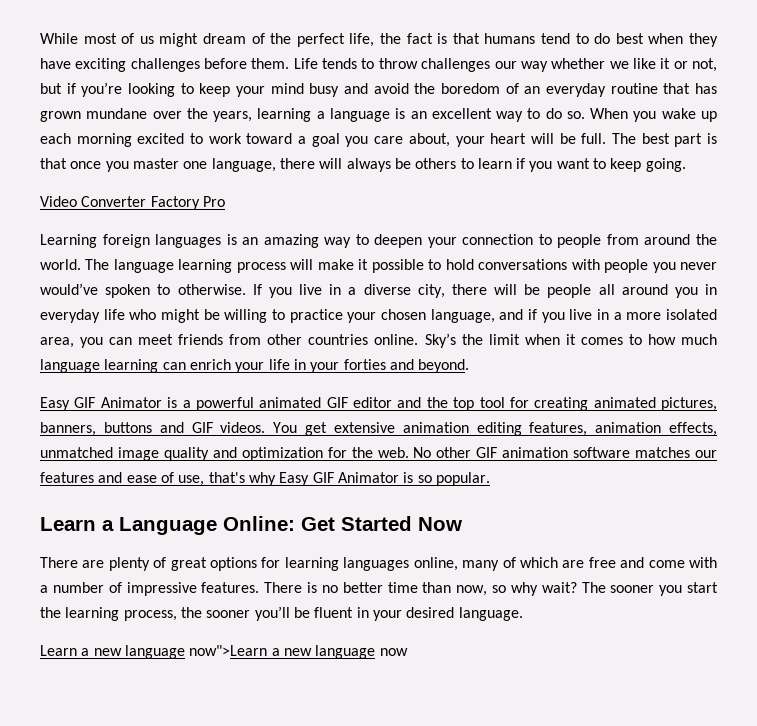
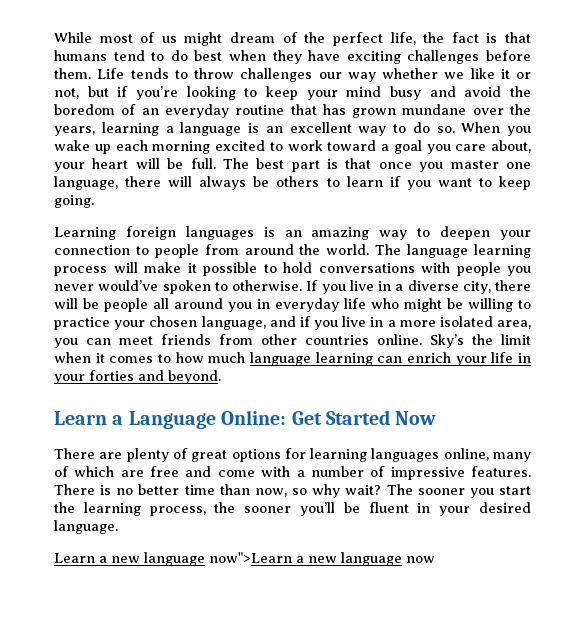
[40,196,225,210] // Video Converter Factory Pro -> (94, 201) none
[40,397,717,411] [40,422,717,436] [40,447,718,461] [40,472,490,486] // Easy GIF Animator is a powerful animated GIF editor and the top tool for creating animated pictures, banners, buttons and GIF videos. You get extensive animation editing features, animation effects, unmatched image quality and optimization for the web. No other GIF animation software matches our features and ease of use, that's why Easy GIF Animator is so popular. -> (221, 377) none

